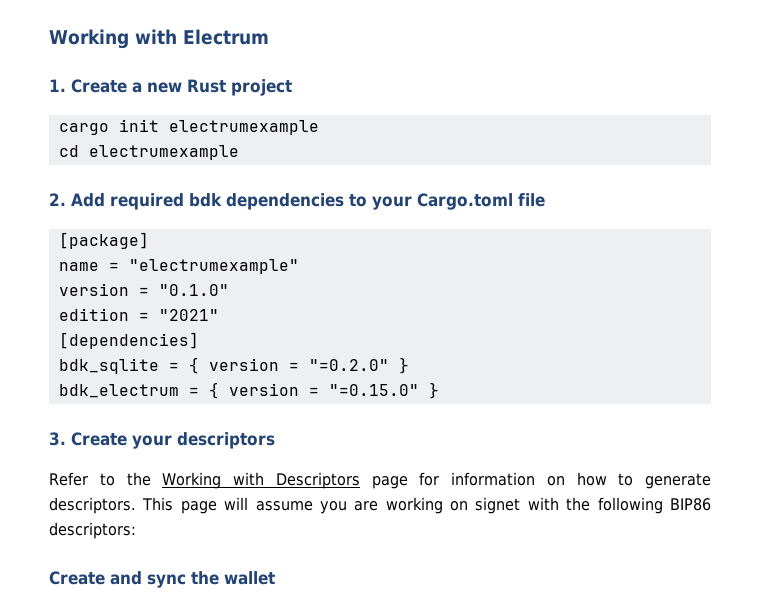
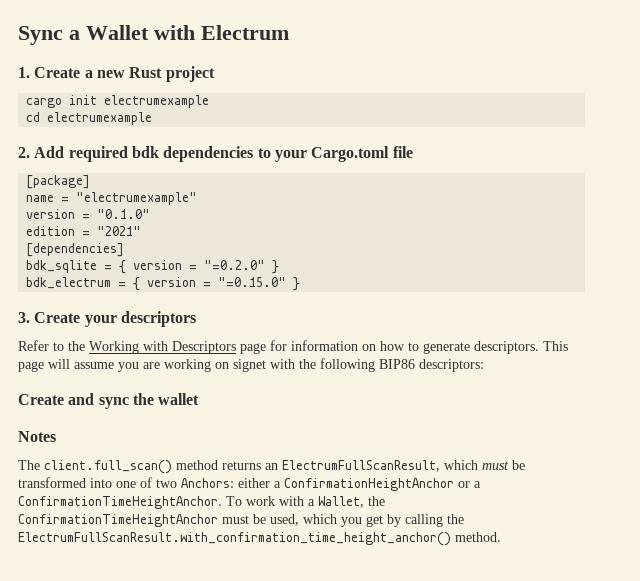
[49,29,129,49] Working -> [18,25,149,45] Sync a Wallet
(275, 578) none -> [18,431,56,442] [18,460,525,474] [18,477,481,491] [18,496,385,509] [18,514,464,527] [18,532,501,546] // Notes // The client.full_scan() method returns an ElectrumFullScanResult, which must be transformed into one of two Anchors: either a ConfirmationHeightAnchor or a ConfirmationTimeHeightAnchor. To work with a Wallet, the ConfirmationTimeHeightAnchor must be used, which you get by calling the ElectrumFullScanResult.with_confirmation_time_height_anchor() method.

